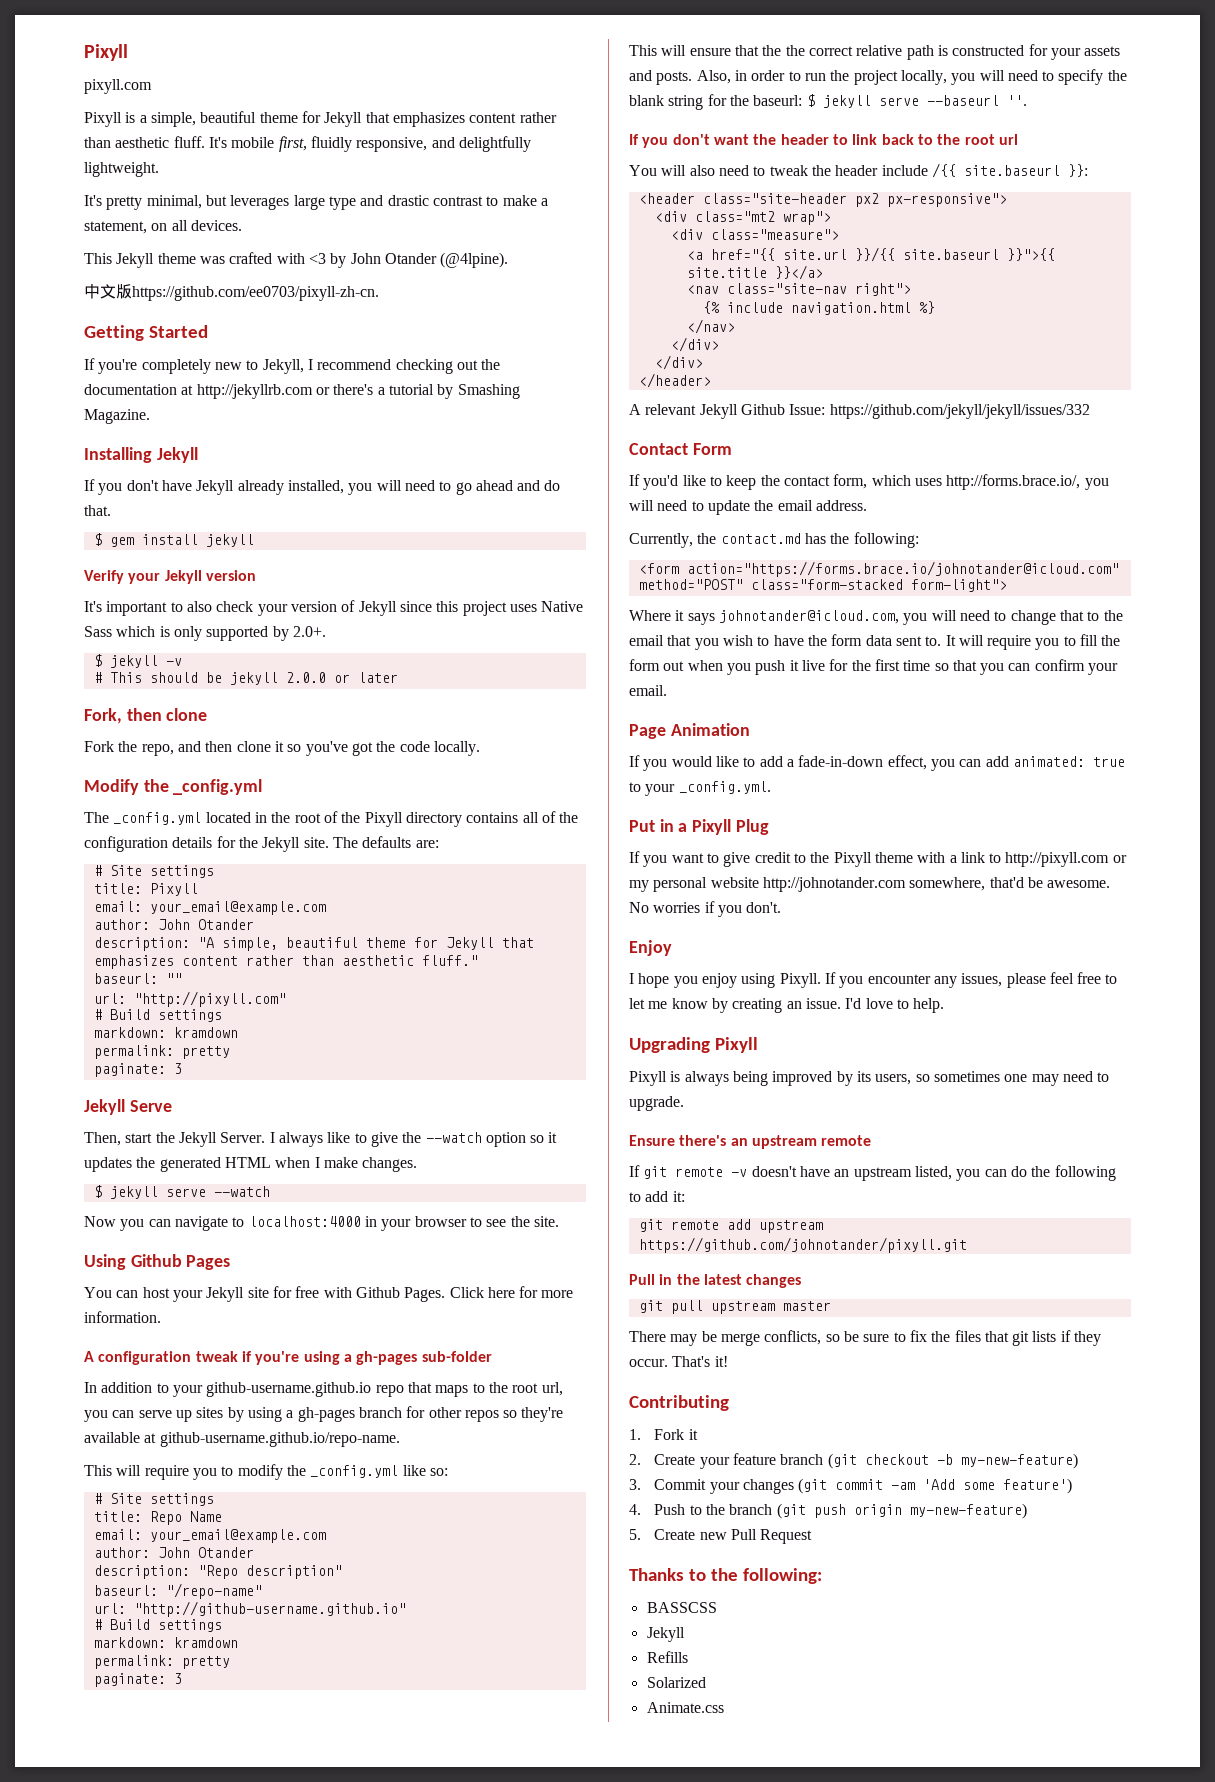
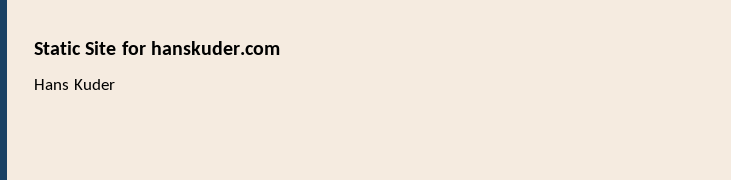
[84,44,128,61] [84,79,152,94] [84,111,557,127] [84,136,531,152] [84,162,159,177] [84,195,548,210] [84,220,242,234] [84,252,509,268] [84,284,379,301] [84,325,208,341] [84,358,501,374] [84,384,520,399] [84,409,150,424] [84,447,198,463] [84,479,561,495] [84,505,111,516] [93,533,254,547] [84,570,256,584] [84,600,584,616] [84,626,326,641] [93,654,182,668] [93,672,398,685] [84,708,208,724] [84,741,480,756] [84,779,263,795] [84,811,579,827] [84,836,439,852] [93,865,214,878] [93,883,198,896] [93,901,326,915] [93,919,254,930] [93,937,534,951] [93,955,478,969] [93,973,182,984] [93,991,286,1007] [93,1009,222,1022] [93,1027,238,1038] [93,1045,230,1059] [93,1063,182,1077] [84,1099,172,1115] [84,1132,558,1147] [84,1157,418,1172] [93,1185,270,1199] [84,1216,559,1231] [84,1254,231,1270] [84,1286,574,1302] [84,1311,161,1323] [84,1351,492,1365] [84,1382,563,1397] [84,1406,564,1422] [84,1432,400,1447] [84,1464,448,1480] [93,1493,214,1506] [93,1511,222,1525] [93,1529,326,1543] [93,1547,254,1558] [93,1565,342,1579] [93,1583,262,1599] [93,1601,406,1617] [93,1619,222,1632] [93,1637,238,1648] [93,1655,230,1669] [93,1673,182,1687] [629,44,1121,60] [629,69,1127,85] [629,94,1027,110] [629,134,1018,148] [629,163,1088,178] [638,193,1007,207] [654,211,831,225] [670,229,839,240] [686,247,1055,262] [686,265,823,280] [686,283,911,296] [702,301,935,315] [686,319,735,334] [670,337,719,352] [654,355,703,370] [638,373,711,388] [629,404,1090,419] [629,443,732,455] [629,474,1109,490] [629,500,867,515] [629,532,919,548] [638,561,1119,577] [638,579,1007,592] [629,610,1123,625] [629,634,1121,650] [629,659,1119,675] [629,685,667,696] [629,723,750,739] [629,755,1125,771] [629,781,771,796] [629,819,769,835] [629,851,1127,867] [629,877,1111,892] [629,901,782,917] [629,940,672,956] [629,972,1118,988] [629,998,945,1013] [629,1037,758,1053] [629,1071,1110,1086] [629,1096,684,1111] [629,1135,872,1149] [629,1165,1116,1181] [629,1191,685,1202] [638,1219,823,1233] [638,1237,967,1253] [629,1274,802,1288] [638,1300,831,1314] [629,1330,1102,1346] [629,1356,728,1367] [629,1395,729,1411] [629,1429,698,1440] [629,1453,1078,1469] [629,1478,1073,1494] [629,1503,1027,1519] [629,1529,813,1544] [629,1568,822,1584] [646,1602,717,1613] [646,1627,685,1642] [646,1651,688,1663] [646,1677,706,1688] [646,1702,724,1713] Pixyll // pixyll.com // Pixyll is a simple, beautiful theme for Jekyll that emphasizes content rather than aesthetic fluff. It's mobile first, fluidly responsive, and delightfully lightweight. // It's pretty minimal, but leverages large type and drastic contrast to make a statement, on all devices. // This Jekyll theme was crafted with <3 by John Otander (@4lpine). // 中文版https://github.com/ee0703/pixyll-zh-cn. // Getting Started // If you're completely new to Jekyll, I recommend checking out the documentation at http://jekyllrb.com or there's a tutorial by Smashing Magazine. // Installing Jekyll // If you don't have Jekyll already installed, you will need to go ahead and do that. // $ gem install jekyll // Verify your Jekyll version // It's important to also check your version of Jekyll since this project uses Native Sass which is only supported by 2.0+. // $ jekyll -v // # This should be jekyll 2.0.0 or later // Fork, then clone // Fork the repo, and then clone it so you've got the code locally. // Modify the _config.yml // The _config.yml located in the root of the Pixyll directory contains all of the configuration details for the Jekyll site. The defaults are: // # Site settings // title: Pixyll // email: your_email@example.com // author: John Otander // description: "A simple, beautiful theme for Jekyll that emphasizes content rather than aesthetic fluff." // baseurl: "" // url: "http://pixyll.com" // # Build settings // markdown: kramdown // permalink: pretty // paginate: 3 // Jekyll Serve // Then, start the Jekyll Server. I always like to give the --watch option so it updates the generated HTML when I make changes. // $ jekyll serve --watch // Now you can navigate to localhost:4000 in your browser to see the site. // Using Github Pages // You can host your Jekyll site for free with Github Pages. Click here for more information. // A configuration tweak if you're using a gh-pages sub-folder // In addition to your github-username.github.io repo that maps to the root url, you can serve up sites by using a gh-pages branch for other repos so they're available at github-username.github.io/repo-name. // This will require you to modify the _config.yml like so: // # Site settings // title: Repo Name // email: your_email@example.com // author: John Otander // description: "Repo description" // baseurl: "/repo-name" // url: "http://github-username.github.io" // # Build settings // markdown: kramdown // permalink: pretty // paginate: 3 // This will ensure that the the correct relative path is constructed for your assets and posts. Also, in order to run the project locally, you will need to specify the blank string for the baseurl: $ jekyll serve --baseurl ''. // If you don't want the header to link back to the root url // You will also need to tweak the header include /{{ site.baseurl }}: // <header class="site-header px2 px-responsive"> // <div class="mt2 wrap"> // <div class="measure"> // <a href="{{ site.url }}/{{ site.baseurl }}">{{ site.title }}</a> // <nav class="site-nav right"> // {% include navigation.html %} // </nav> // </div> // </div> // </header> // A relevant Jekyll Github Issue: https://github.com/jekyll/jekyll/issues/332 // Contact Form // If you'd like to keep the contact form, which uses http://forms.brace.io/, you will need to update the email address. // Currently, the contact.md has the following: // <form action="https://forms.brace.io/johnotander@icloud.com" method="POST" class="form-stacked form-light"> // Where it says johnotander@icloud.com, you will need to change that to the email that you wish to have the form data sent to. It will require you to fill the form out when you push it live for the first time so that you can confirm your email. // Page Animation // If you would like to add a fade-in-down effect, you can add animated: true to your _config.yml. // Put in a Pixyll Plug // If you want to give credit to the Pixyll theme with a link to http://pixyll.com or my personal website http://johnotander.com somewhere, that'd be awesome. No worries if you don't. // Enjoy // I hope you enjoy using Pixyll. If you encounter any issues, please feel free to let me know by creating an issue. I'd love to help. // Upgrading Pixyll // Pixyll is always being improved by its users, so sometimes one may need to upgrade. // Ensure there's an upstream remote // If git remote -v doesn't have an upstream listed, you can do the following to add it: // git remote add upstream https://github.com/johnotander/pixyll.git // Pull in the latest changes // git pull upstream master // There may be merge conflicts, so be sure to fix the files that git lists if they occur. That's it! // Contributing // 1. Fork it // 2. Create your feature branch (git checkout -b my-new-feature) // 3. Commit your changes (git commit -am 'Add some feature') // 4. Push to the branch (git push origin my-new-feature) // 5. Create new Pull Request // Thanks to the following: // BASSCSS // Jekyll // Refills // Solarized // Animate.css -> [34,41,280,55] [34,79,115,90] Static Site for hanskuder.com // Hans Kuder

